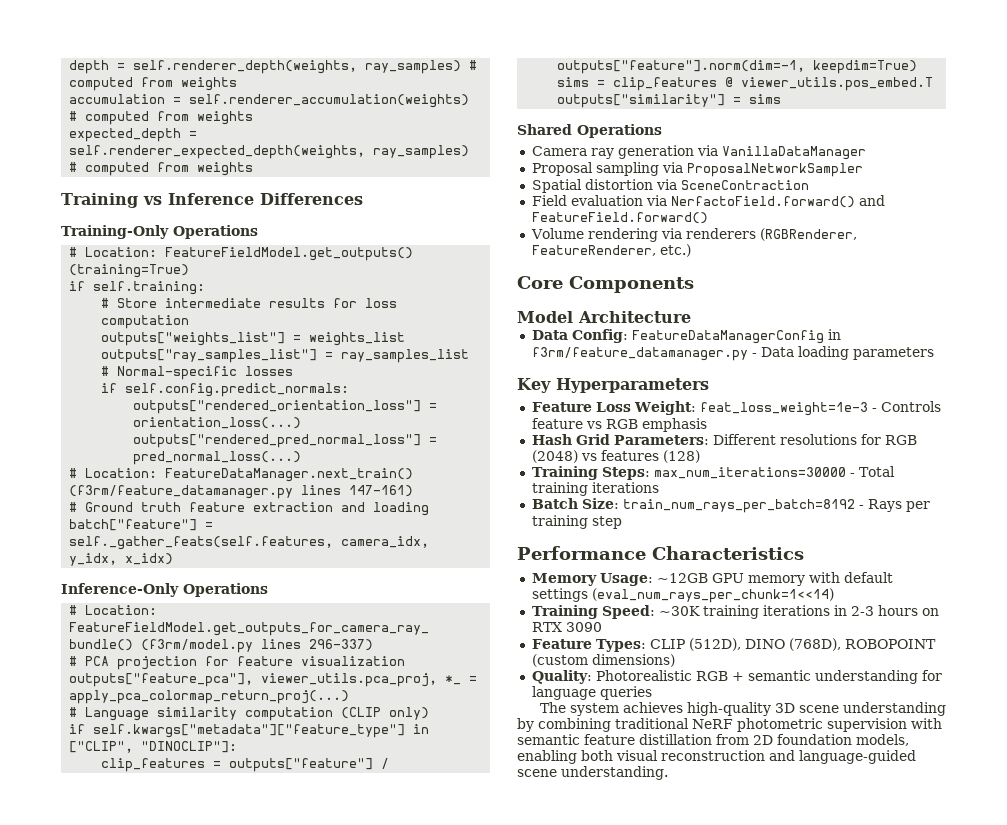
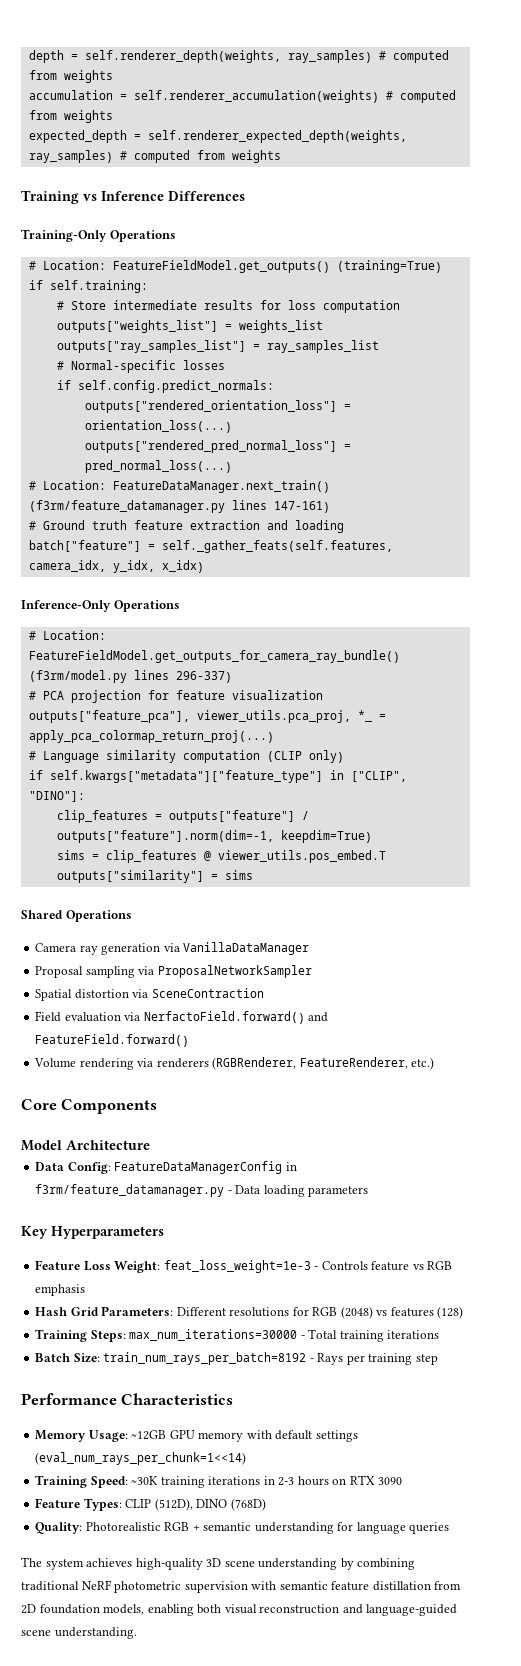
[141,741,238,753] "DINOCLIP"]: -> [28,791,85,802] "DINO"]:
[788,638,936,651] [531,654,675,667] (768D), ROBOPOINT (custom dimensions) -> [230,1498,266,1511] (768D)

